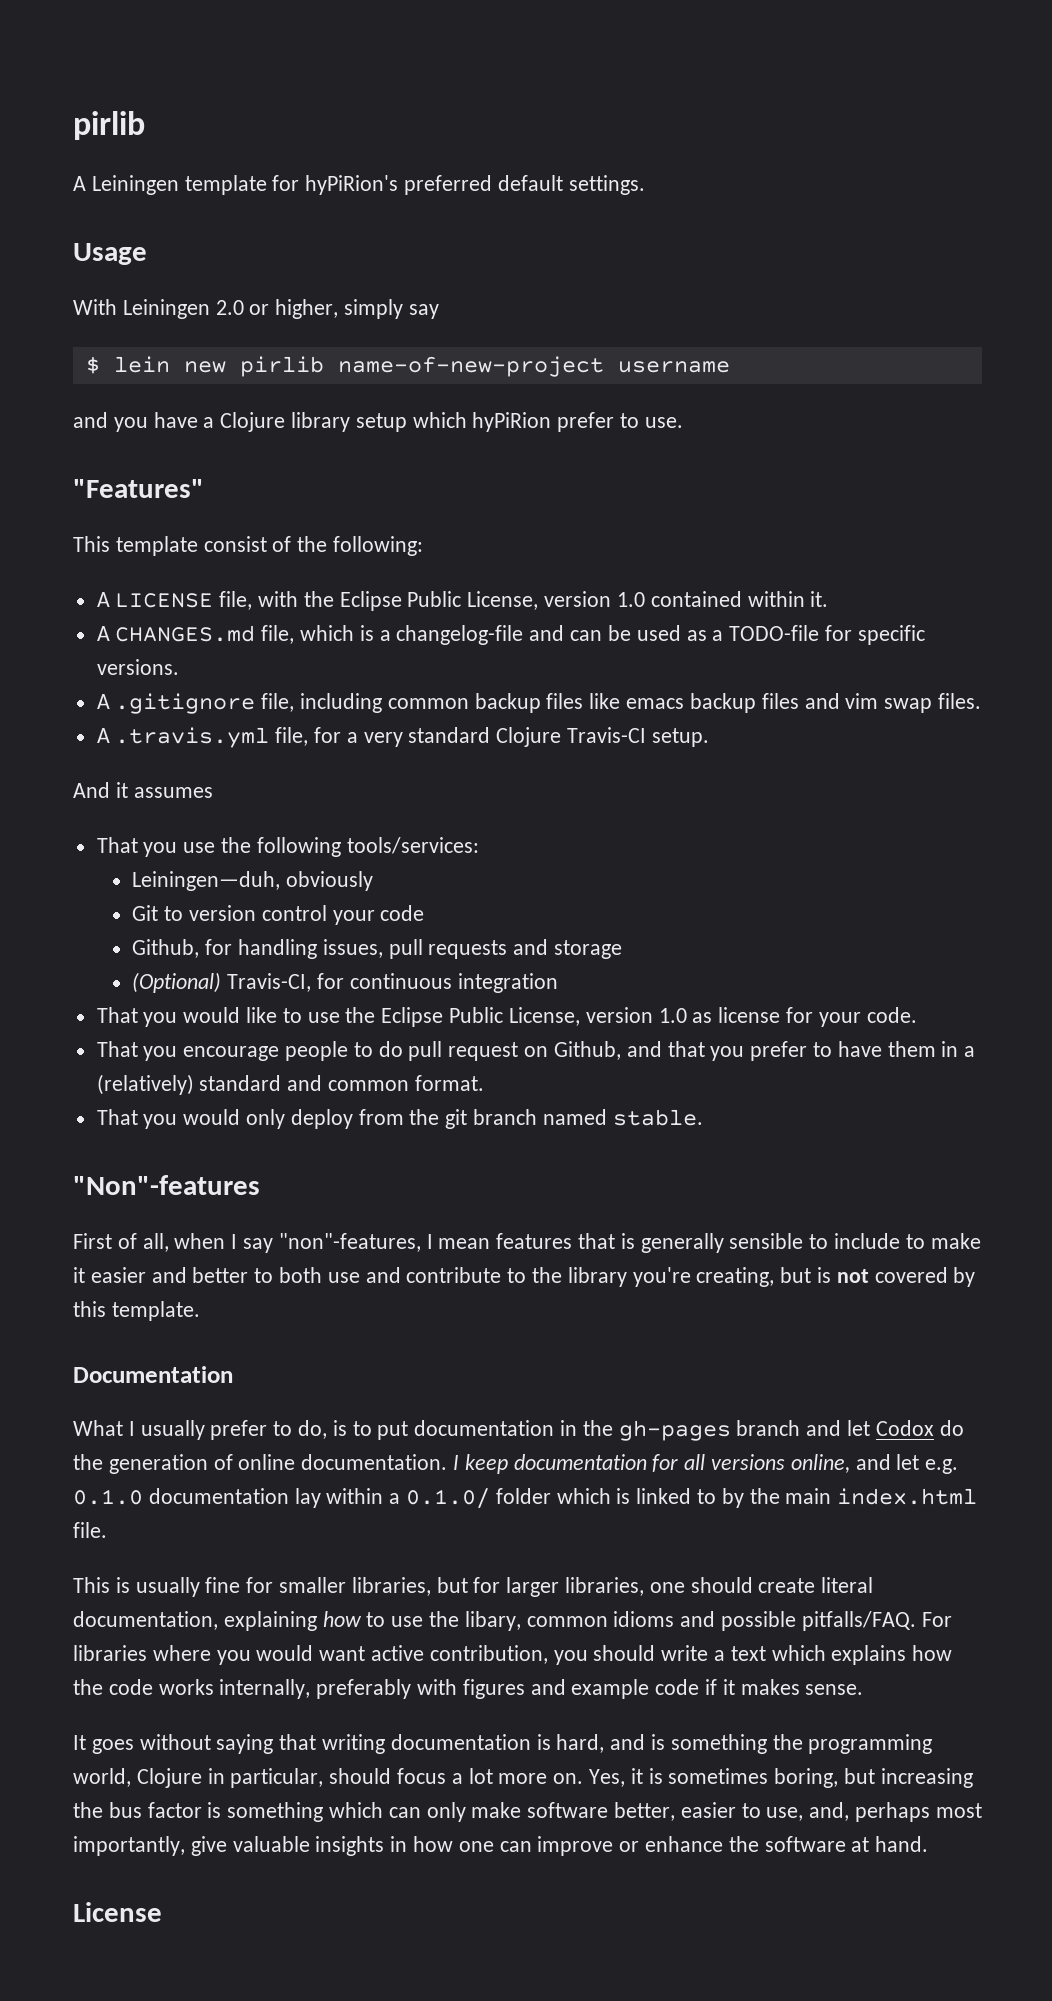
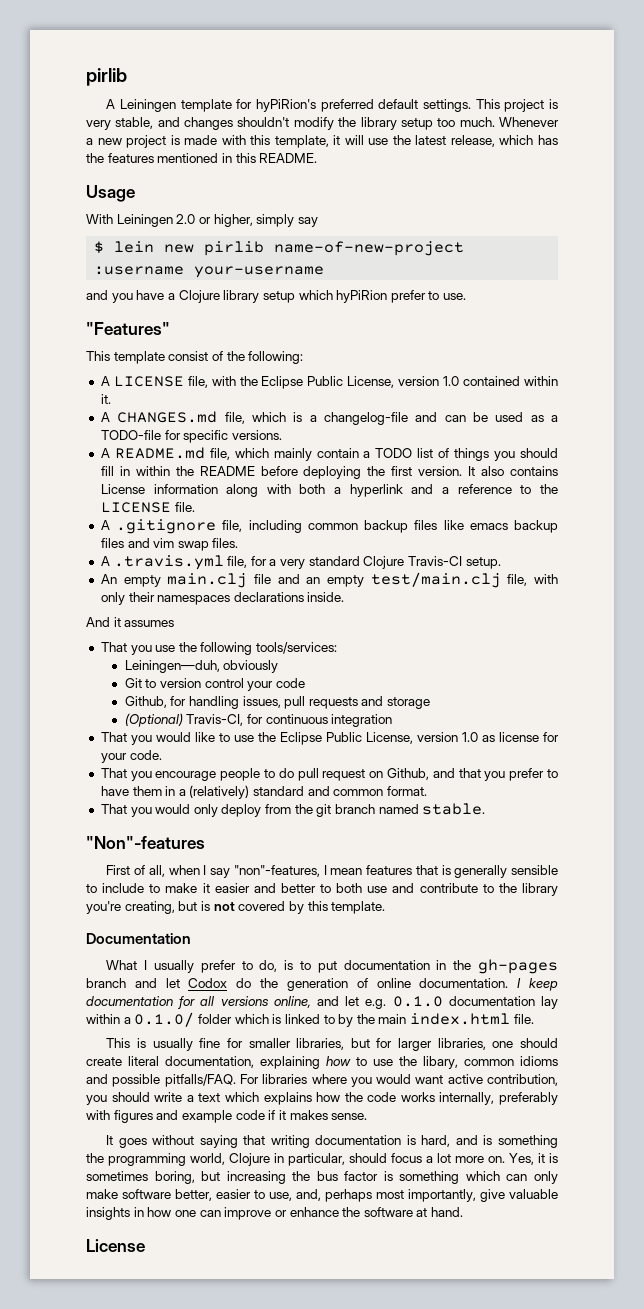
(645, 185) none -> [475,99,558,112] [86,117,559,130] [86,135,559,148] [86,153,318,163] This project is very stable, and changes shouldn't modify the library setup too much. Whenever a new project is made with this template, it will use the latest release, which has the features mentioned in this README.
[617,361,730,373] username -> [94,266,325,278] :username your-username
(179, 667) none -> [100,447,558,461] [100,466,558,479] [100,484,558,497] [100,502,195,513] // A README.md file, which mainly contain a TODO list of things you should fill in within the README before deploying the first version. It also contains License information along with both a hyperlink and a reference to the LICENSE file.
(709, 737) none -> [100,572,558,588] [100,592,345,605] // An empty main.clj file and an empty test/main.clj file, with only their namespaces declarations inside.

